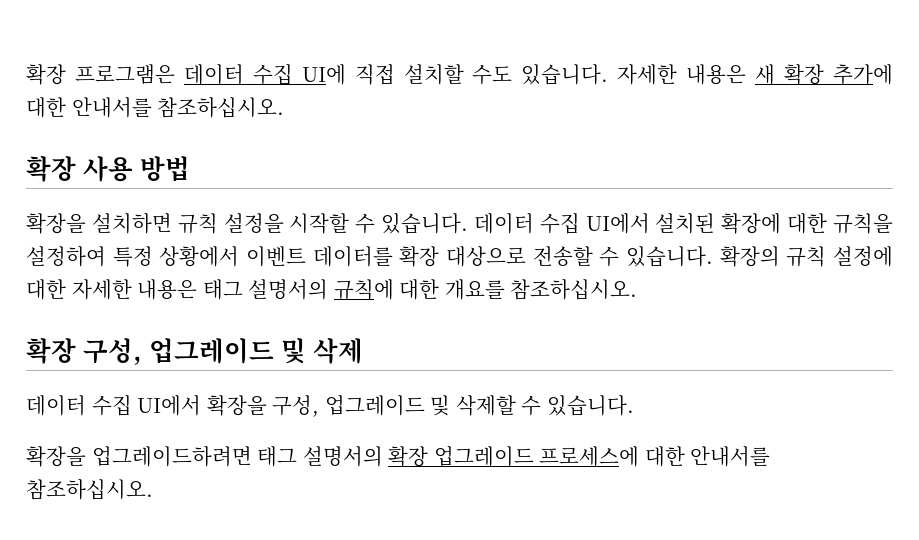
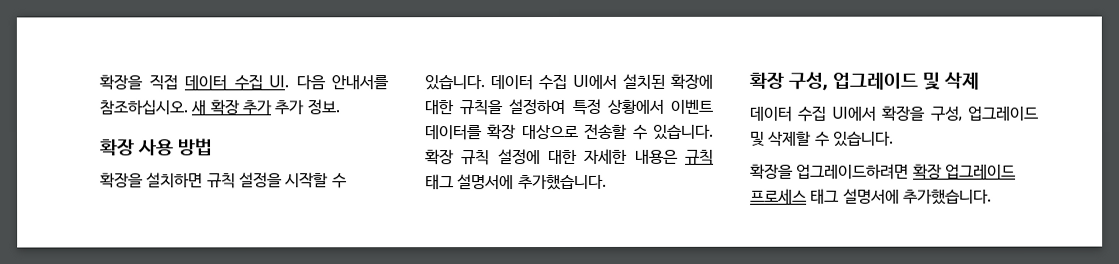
[26,64,893,85] [26,97,285,118] 확장 프로그램은 데이터 수집 UI에 직접 설치할 수도 있습니다. 자세한 내용은 새 확장 추가에 대한 안내서를 참조하십시오. -> [99,74,389,91] [99,99,340,115] 확장을 직접 데이터 수집 UI. 다음 안내서를 참조하십시오. 새 확장 추가 추가 정보.
[719,246,780,267] 확장의 -> [425,149,455,165] 확장
[202,279,638,300] 태그 설명서의 규칙에 대한 개요를 참조하십시오. -> [685,149,714,165] [425,174,607,191] 규칙 태그 설명서에 추가했습니다.
[257,446,771,467] [26,479,153,500] 태그 설명서의 확장 업그레이드 프로세스에 대한 안내서를 참조하십시오. -> [912,163,1016,179] [750,188,992,205] 확장 업그레이드 프로세스 태그 설명서에 추가했습니다.

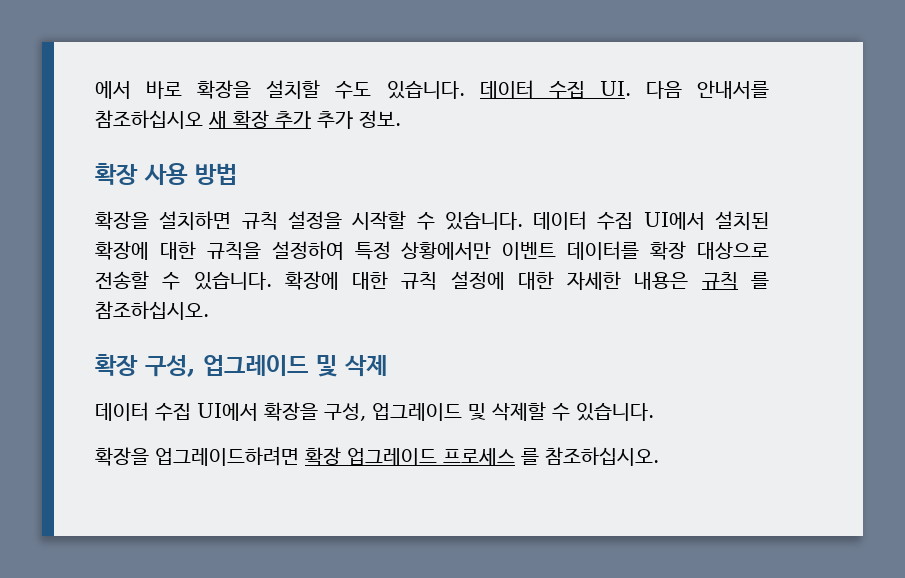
[99,74,178,91] 확장을 직접 -> [95,80,465,99] 에서 바로 확장을 설치할 수도 있습니다.
[99,99,188,115] 참조하십시오. -> [95,110,203,129] 참조하십시오
[606,99,664,114] 상황에서 -> [401,242,492,260] 상황에서만
[425,149,455,165] 확장 -> [284,271,389,290] 확장에 대한
[425,174,607,191] 태그 설명서에 추가했습니다. -> [750,272,769,289] [95,301,209,320] 를 참조하십시오.
[810,188,992,205] 태그 설명서에 추가했습니다. -> [521,447,659,466] 를 참조하십시오.

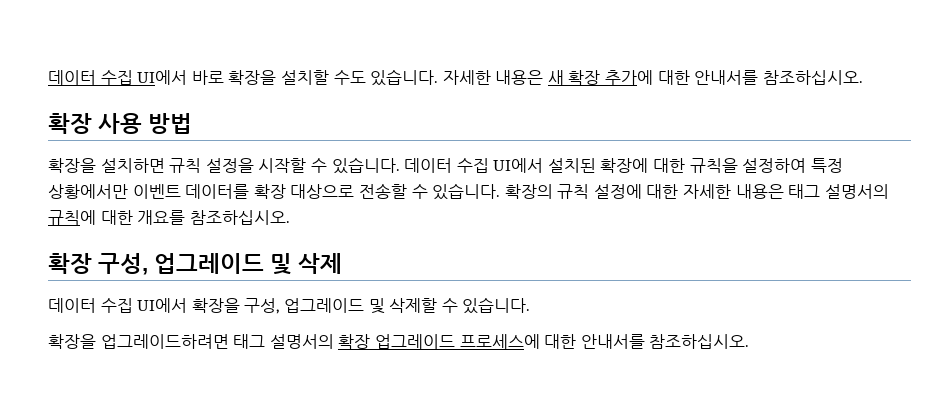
[95,81,131,99] 에서 -> [48,70,188,85] 데이터 수집 UI에서
[479,80,770,99] [95,110,401,129] 데이터 수집 UI. 다음 안내서를 참조하십시오 새 확장 추가 추가 정보. -> [442,70,863,85] 자세한 내용은 새 확장 추가에 대한 안내서를 참조하십시오.
[284,271,389,290] 확장에 대한 -> [504,184,553,199] 확장의
[701,272,769,290] 규칙 를 -> [788,184,889,199] [48,210,186,225] 태그 설명서의 규칙에 대한 개요를
[305,447,539,466] 확장 업그레이드 프로세스 를 -> [233,334,645,349] 태그 설명서의 확장 업그레이드 프로세스에 대한 안내서를

